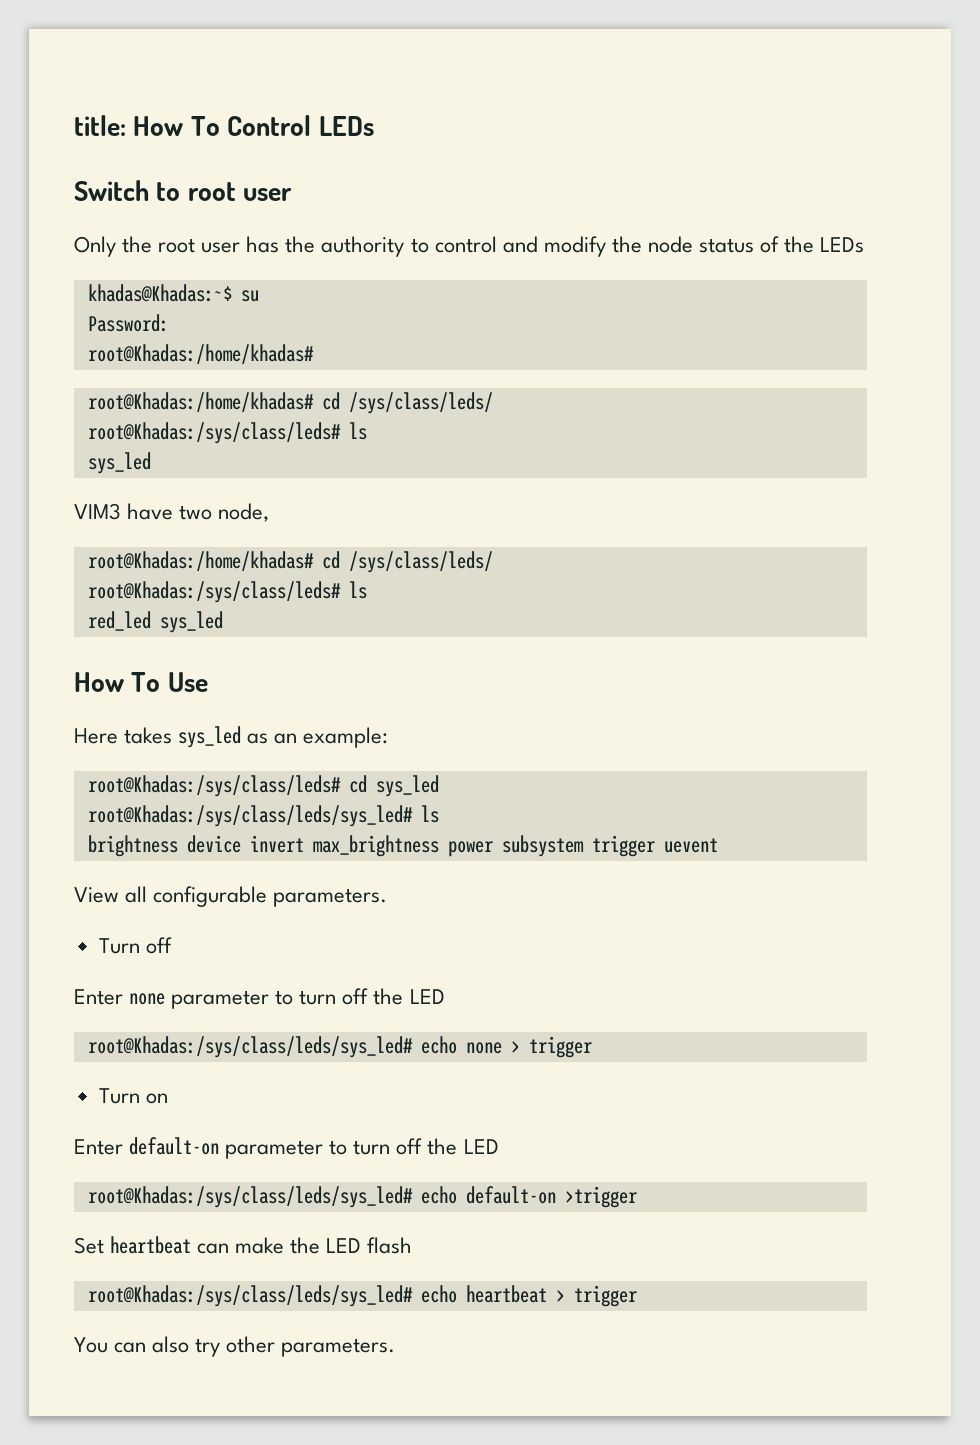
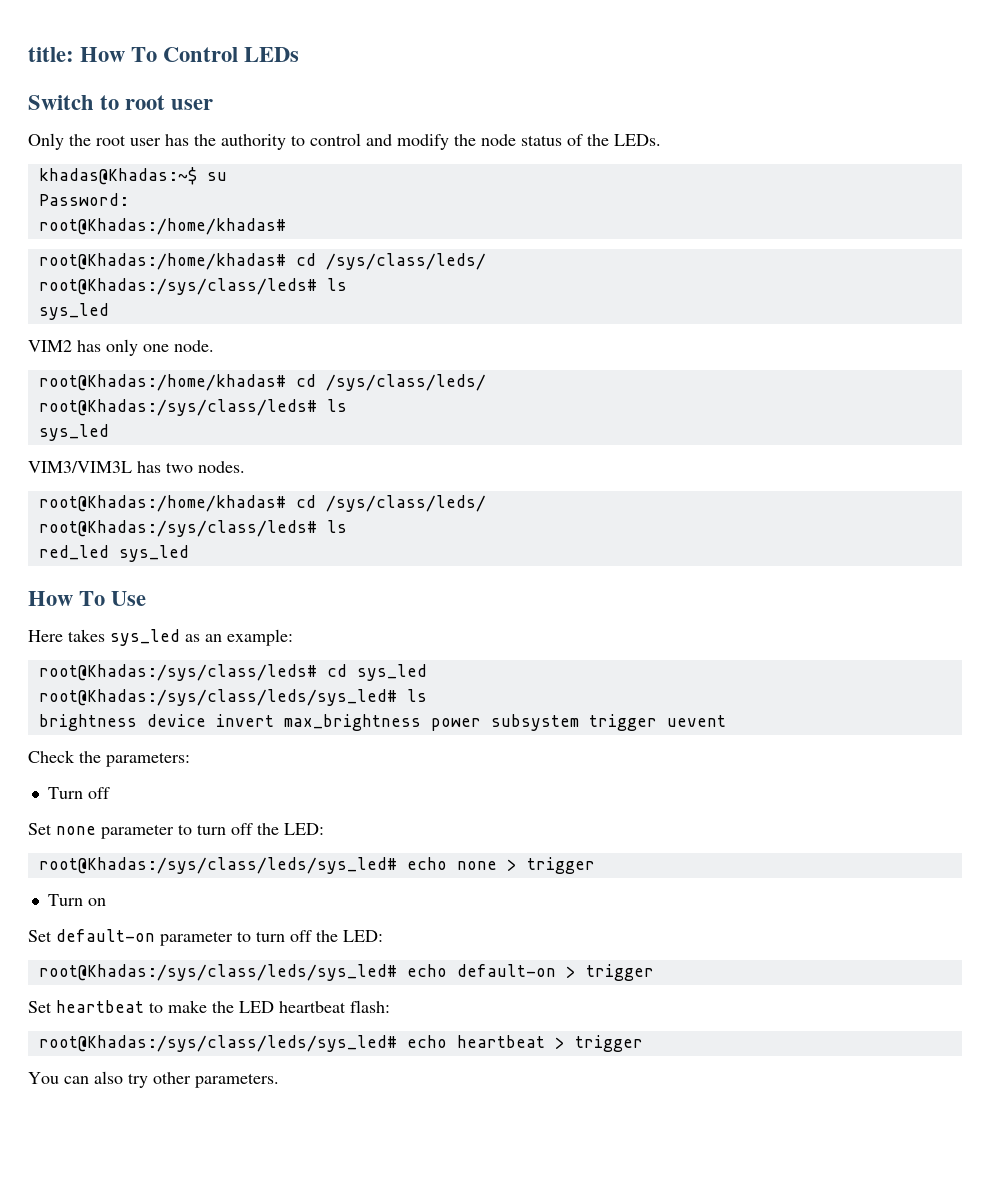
[820,237,865,253] LEDs -> [614,134,661,146] LEDs.
[74,503,270,522] VIM3 have two node, -> [28,339,214,356] [38,374,486,391] [38,399,347,416] [38,424,109,441] [28,461,245,473] VIM2 has only one node. // root@Khadas:/home/khadas# cd /sys/class/leds/ // root@Khadas:/sys/class/leds# ls // sys_led // VIM3/VIM3L has two nodes.
[74,886,388,907] View all configurable parameters. -> [28,750,190,767] Check the parameters:
[74,989,123,1005] Enter -> [28,823,52,835] Set
[409,989,445,1004] LED -> [284,823,324,835] LED:
[74,1139,123,1155] Enter -> [28,930,52,942] Set
[463,1139,499,1154] LED -> [343,930,383,942] LED:
[564,1186,637,1208] >trigger -> [565,964,654,981] > trigger
[197,1243,230,1254] can -> [149,1002,163,1013] to
[367,1237,413,1254] flash -> [279,1000,390,1013] heartbeat flash:

